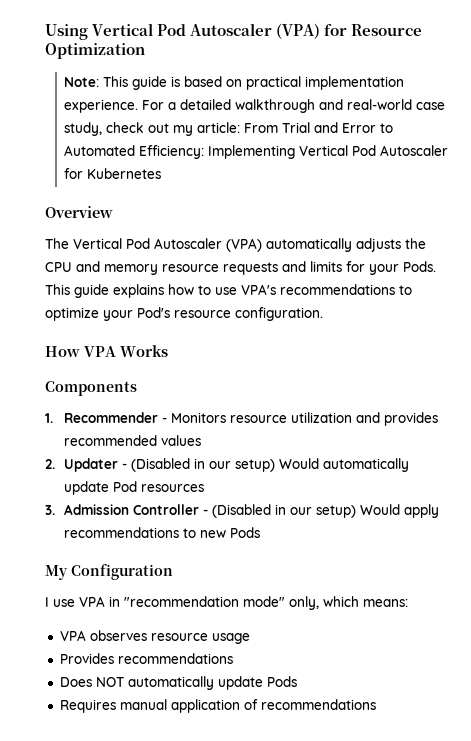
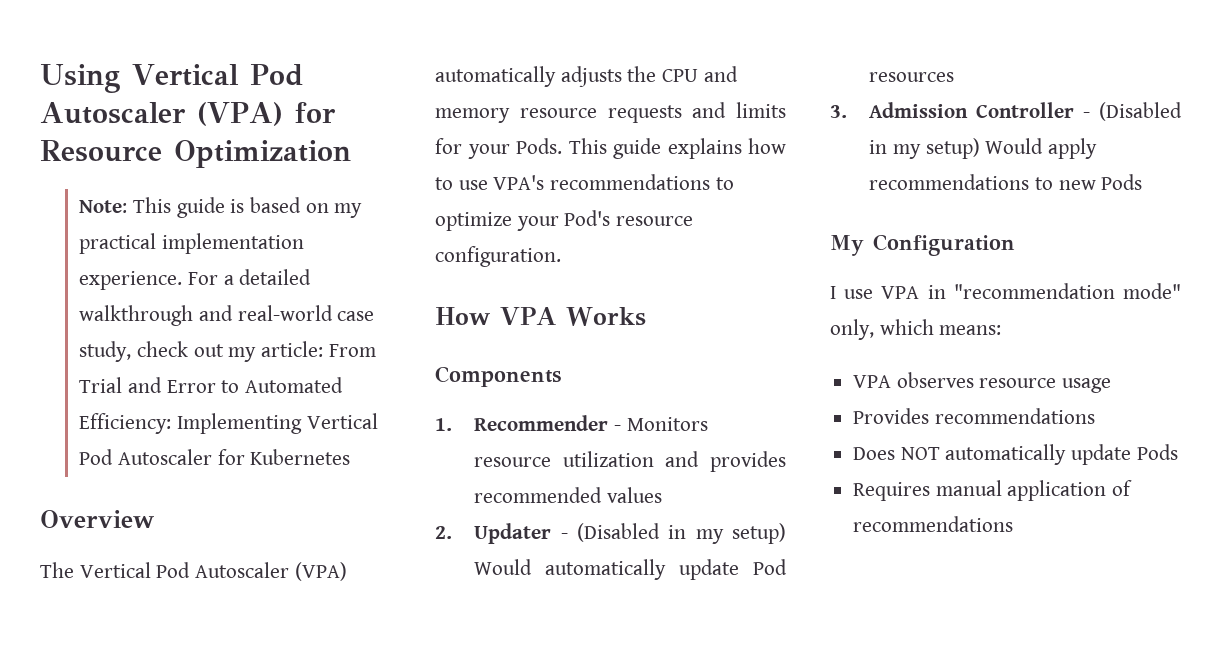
(243, 83) none -> [334,203,363,218] my
[209,461,232,469] our -> [695,529,724,544] my
[290,507,313,515] our -> [892,144,921,159] my

